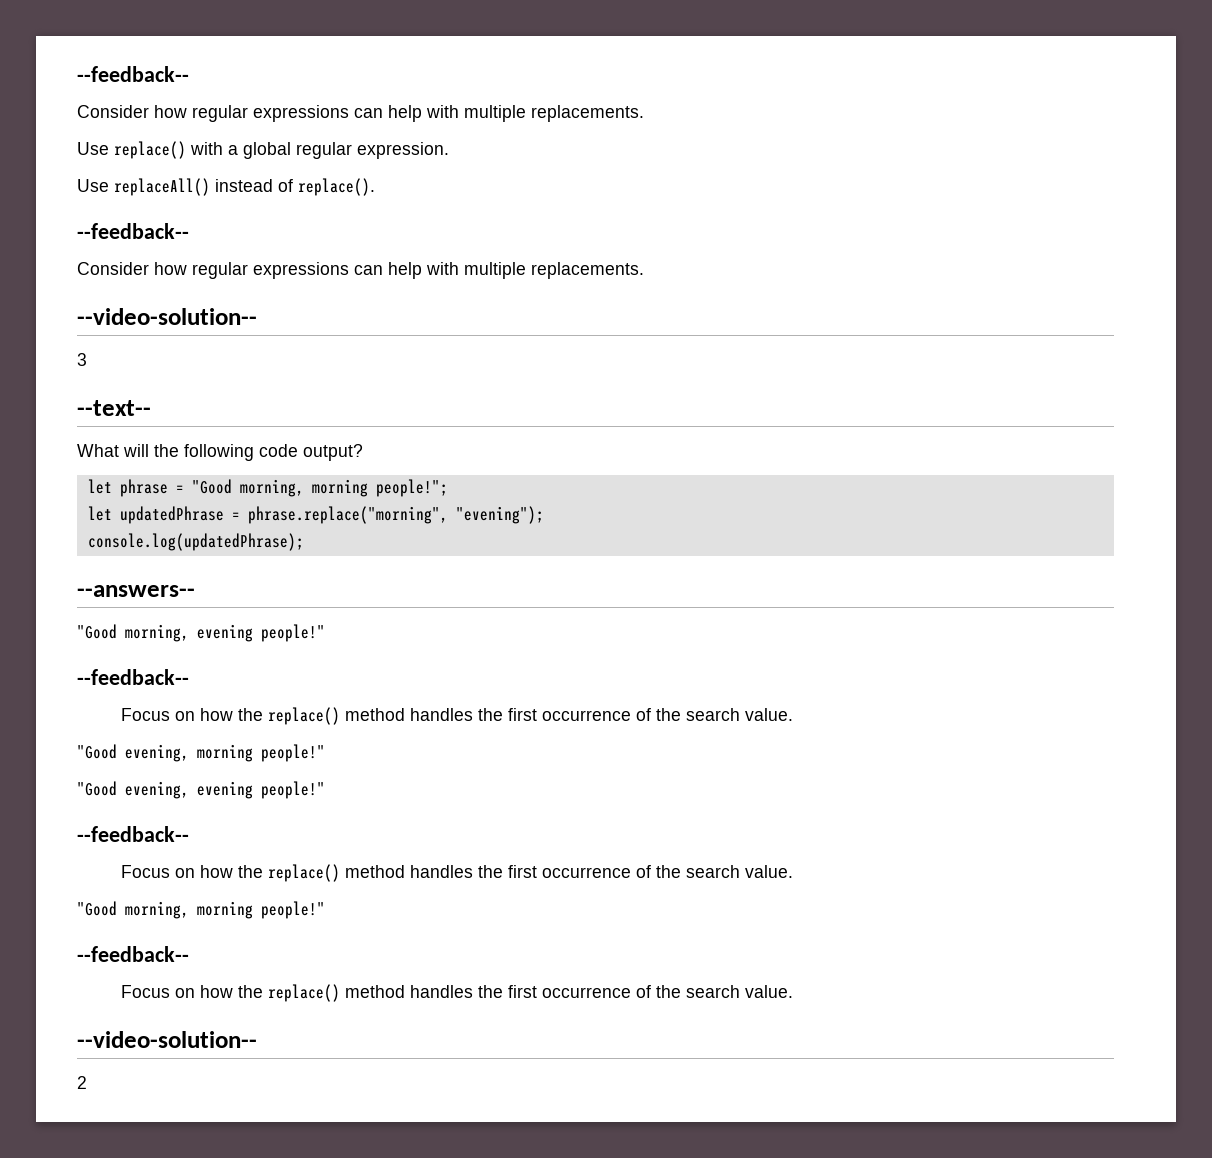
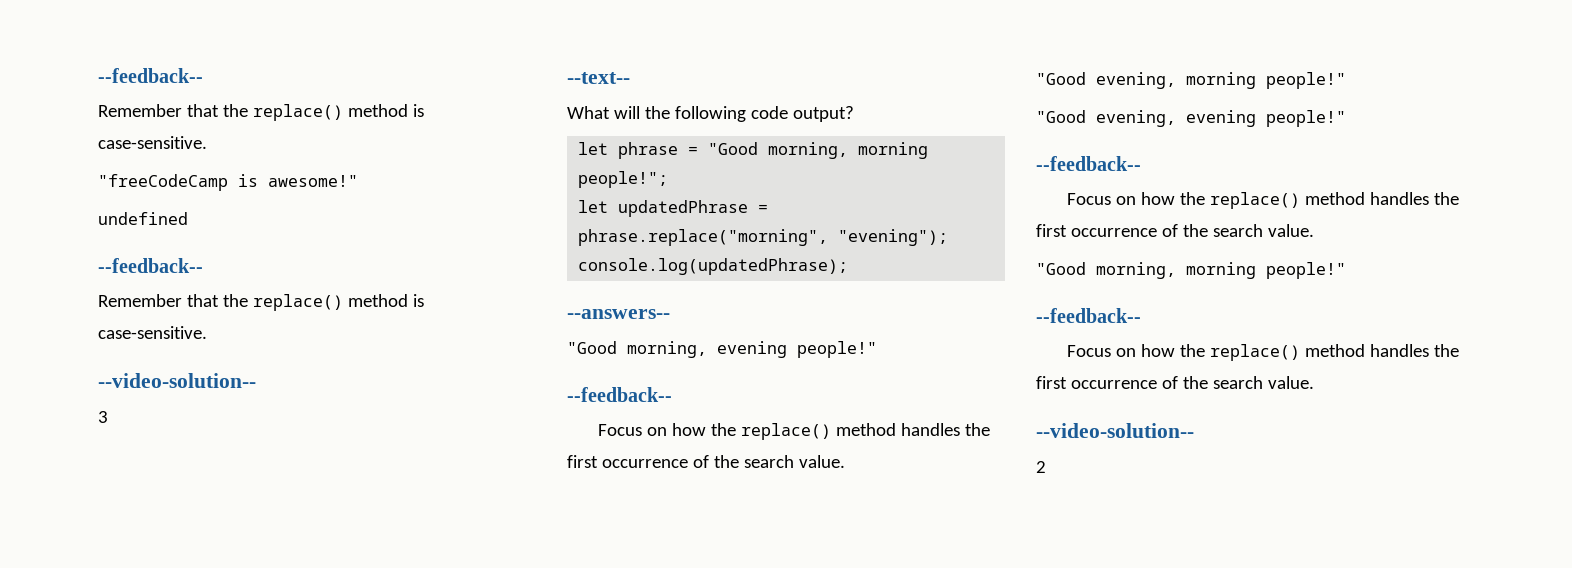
[77,66,189,82] [77,105,644,122] [77,141,449,159] [77,178,375,196] [77,223,189,239] [77,262,644,279] --feedback-- // Consider how regular expressions can help with multiple replacements. // Use replace() with a global regular expression. // Use replaceAll() instead of replace(). // --feedback-- // Consider how regular expressions can help with multiple replacements. -> [98,68,203,83] [98,104,424,121] [98,136,207,149] [98,174,358,191] [98,212,188,225] [98,258,203,273] [98,294,424,311] [98,326,207,339] --feedback-- // Remember that the replace() method is case-sensitive. // "freeCodeCamp is awesome!" // undefined // --feedback-- // Remember that the replace() method is case-sensitive.

